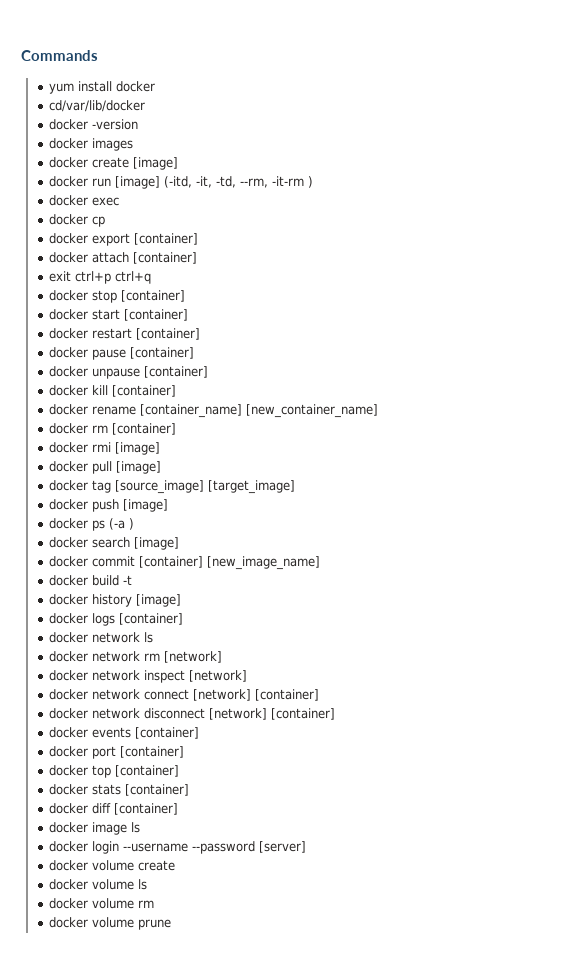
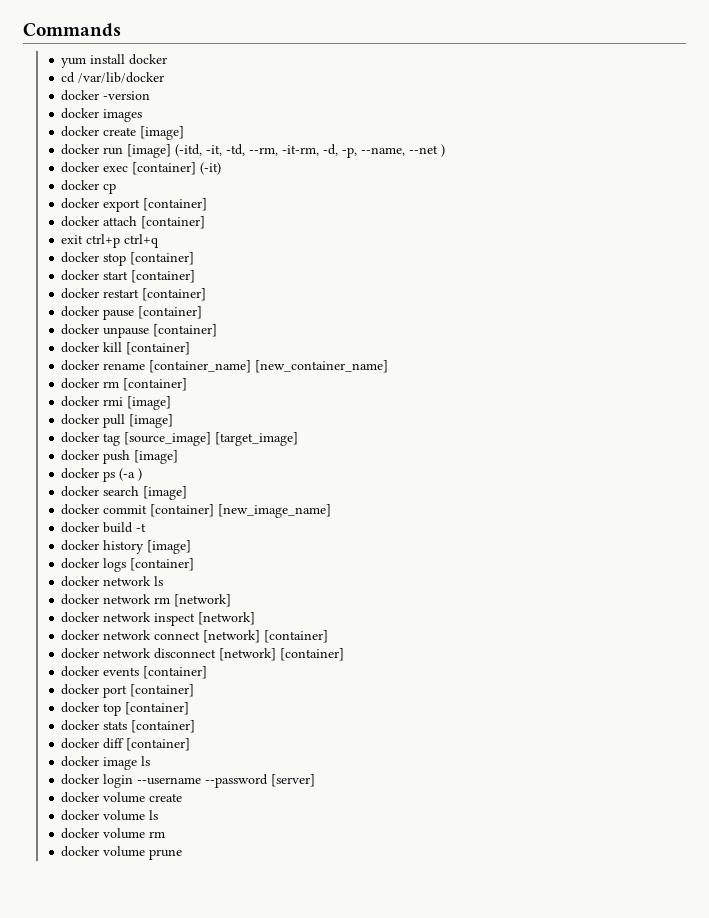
[48,100,145,112] cd/var/lib/docker -> [61,72,165,83] cd /var/lib/docker
[271,176,304,186] -it-rm -> [282,144,439,158] -it-rm, -d, -p, --name, --net
(119, 201) none -> [132,162,222,175] [container] (-it)

